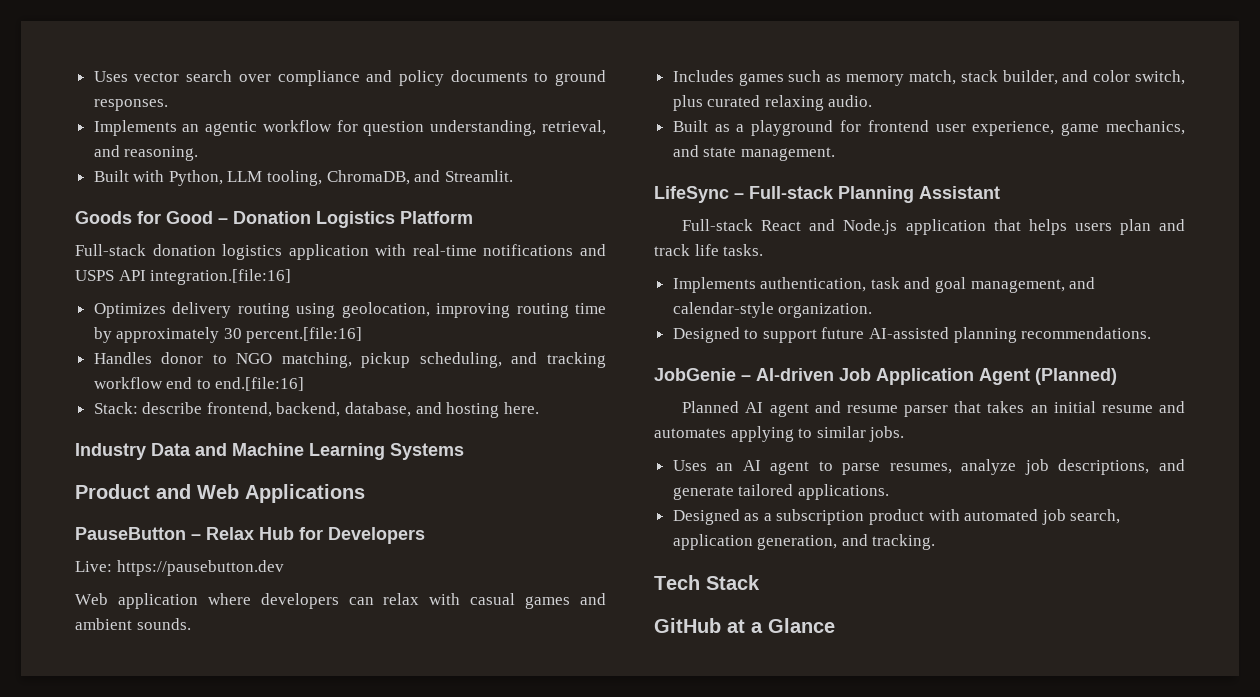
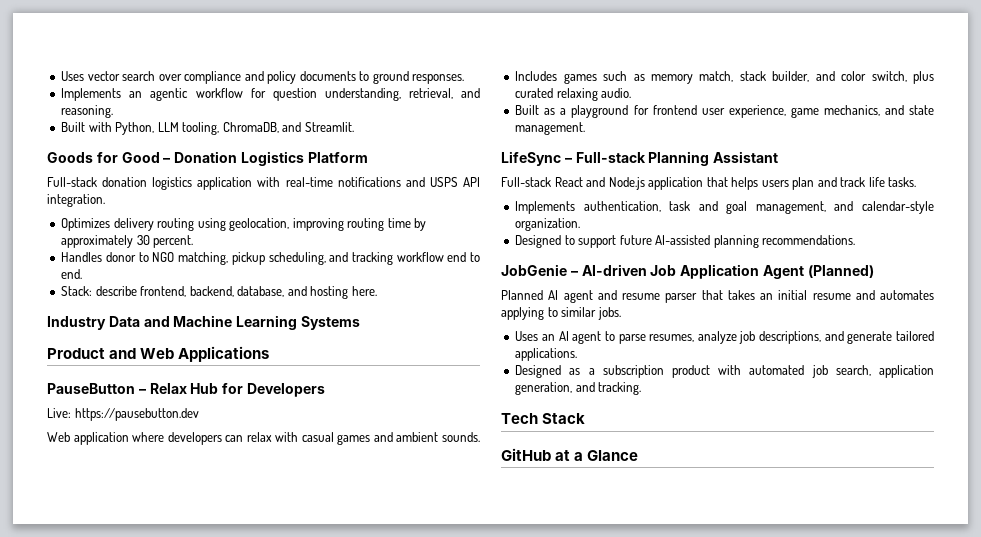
[150,269,292,285] integration.[file:16] -> [47,194,105,207] integration.
[246,327,363,343] percent.[file:16] -> [153,235,194,248] percent.
[215,377,305,391] end.[file:16] -> [61,269,83,279] end.

